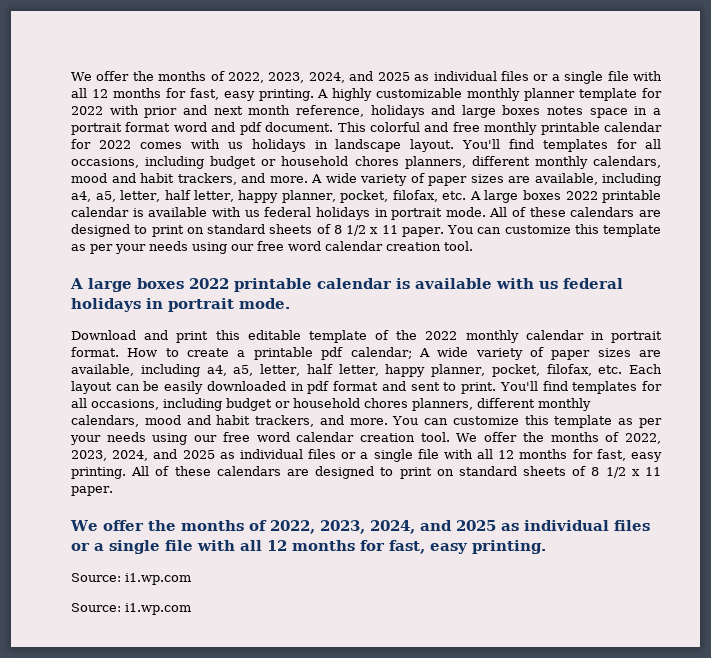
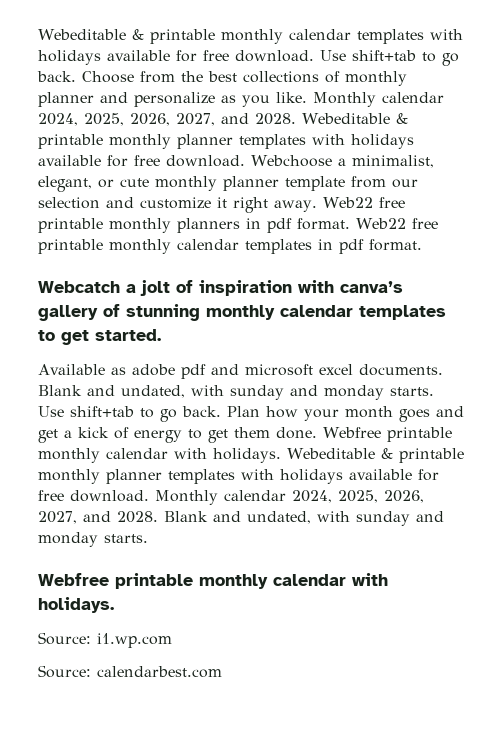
[71,71,662,84] [71,88,662,101] [71,105,661,118] [71,122,662,135] [71,139,661,152] [71,156,661,169] [71,173,661,186] [71,190,661,203] [71,207,662,220] [71,224,661,237] [71,241,473,254] [70,278,623,292] [71,298,290,312] [71,330,662,343] [71,347,661,360] [71,364,662,377] [71,381,662,394] [71,398,591,411] [71,415,662,428] [70,432,661,445] [71,449,662,462] [71,466,661,479] [71,486,113,496] [70,520,650,534] [71,540,546,554] We offer the months of 2022, 2023, 2024, and 2025 as individual files or a single file with all 12 months for fast, easy printing. A highly customizable monthly planner template for 2022 with prior and next month reference, holidays and large boxes notes space in a portrait format word and pdf document. This colorful and free monthly printable calendar for 2022 comes with us holidays in landscape layout. You'll find templates for all occasions, including budget or household chores planners, different monthly calendars, mood and habit trackers, and more. A wide variety of paper sizes are available, including a4, a5, letter, half letter, happy planner, pocket, filofax, etc. A large boxes 2022 printable calendar is available with us federal holidays in portrait mode. All of these calendars are designed to print on standard sheets of 8 1/2 x 11 paper. You can customize this template as per your needs using our free word calendar creation tool. // A large boxes 2022 printable calendar is available with us federal holidays in portrait mode. // Download and print this editable template of the 2022 monthly calendar in portrait format. How to create a printable pdf calendar; A wide variety of paper sizes are available, including a4, a5, letter, half letter, happy planner, pocket, filofax, etc. Each layout can be easily downloaded in pdf format and sent to print. You'll find templates for all occasions, including budget or household chores planners, different monthly calendars, mood and habit trackers, and more. You can customize this template as per your needs using our free word calendar creation tool. We offer the months of 2022, 2023, 2024, and 2025 as individual files or a single file with all 12 months for fast, easy printing. All of these calendars are designed to print on standard sheets of 8 1/2 x 11 paper. // We offer the months of 2022, 2023, 2024, and 2025 as individual files or a single file with all 12 months for fast, easy printing. -> [38,29,463,44] [38,50,459,66] [37,71,407,86] [38,92,444,107] [38,113,408,126] [38,134,414,149] [38,155,434,168] [38,176,418,192] [38,197,405,213] [38,218,438,233] [38,239,422,254] [38,280,403,296] [38,304,446,321] [38,329,161,345] [38,364,443,379] [38,385,434,400] [38,406,464,422] [38,427,452,443] [38,448,464,463] [38,469,439,484] [38,490,424,505] [38,511,444,526] [38,532,148,547] [38,573,388,589] [38,597,114,613] Webeditable & printable monthly calendar templates with holidays available for free download. Use shift+tab to go back. Choose from the best collections of monthly planner and personalize as you like. Monthly calendar 2024, 2025, 2026, 2027, and 2028. Webeditable & printable monthly planner templates with holidays available for free download. Webchoose a minimalist, elegant, or cute monthly planner template from our selection and customize it right away. Web22 free printable monthly planners in pdf format. Web22 free printable monthly calendar templates in pdf format. // Webcatch a jolt of inspiration with canva’s gallery of stunning monthly calendar templates to get started. // Available as adobe pdf and microsoft excel documents. Blank and undated, with sunday and monday starts. Use shift+tab to go back. Plan how your month goes and get a kick of energy to get them done. Webfree printable monthly calendar with holidays. Webeditable & printable monthly planner templates with holidays available for free download. Monthly calendar 2024, 2025, 2026, 2027, and 2028. Blank and undated, with sunday and monday starts. // Webfree printable monthly calendar with holidays.
[125,603,191,615] i1.wp.com -> [97,666,222,678] calendarbest.com

